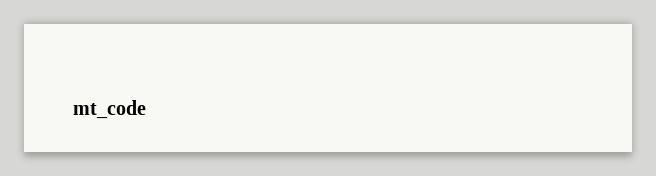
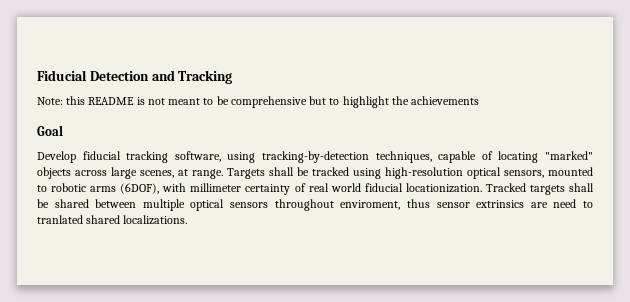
[73,100,146,119] mt_code -> [37,70,233,84] [37,96,480,108] [37,125,63,136] [37,151,594,163] [37,167,593,179] [37,183,594,195] [37,199,594,211] [37,215,188,225] Fiducial Detection and Tracking // Note: this README is not meant to be comprehensive but to highlight the achievements // Goal // Develop fiducial tracking software, using tracking-by-detection techniques, capable of locating "marked" objects across large scenes, at range. Targets shall be tracked using high-resolution optical sensors, mounted to robotic arms (6DOF), with millimeter certainty of real world fiducial locationization. Tracked targets shall be shared between multiple optical sensors throughout enviroment, thus sensor extrinsics are need to tranlated shared localizations.

